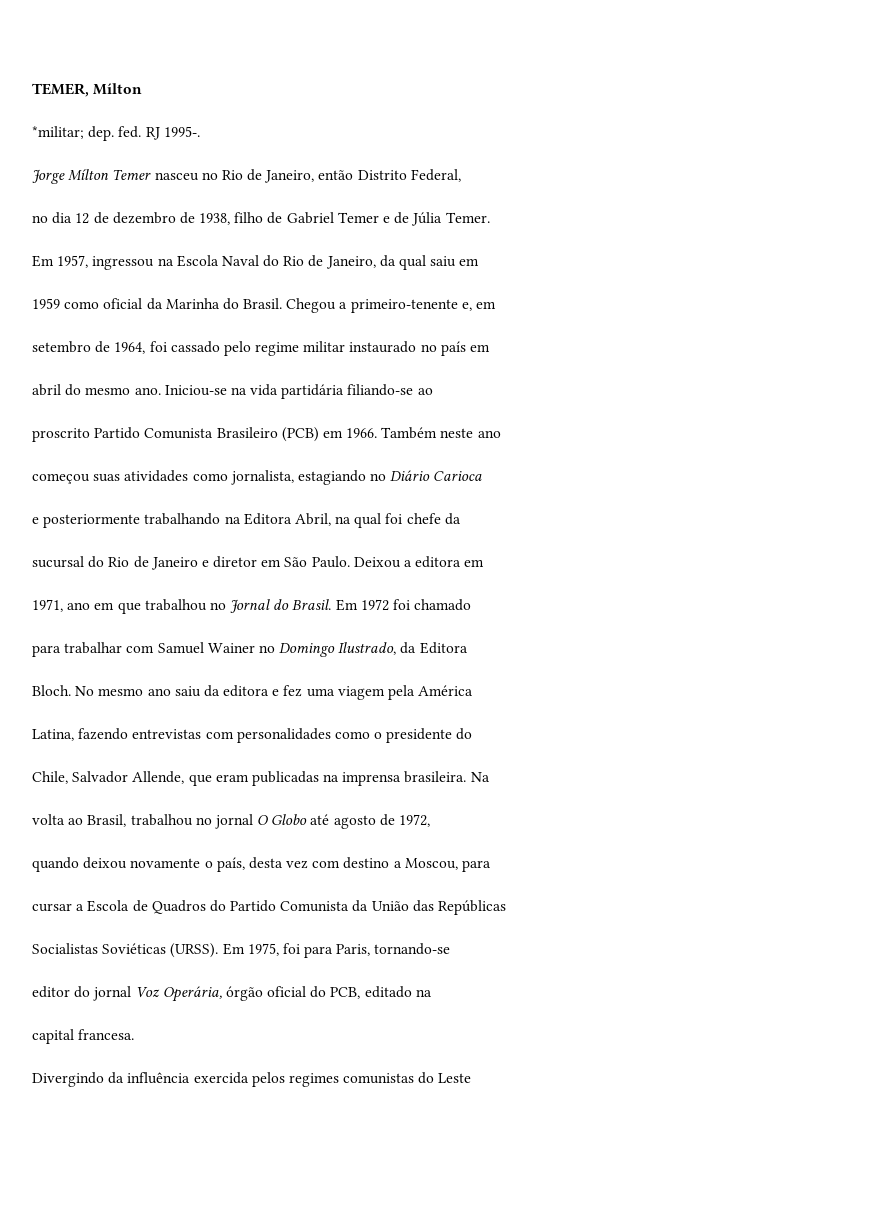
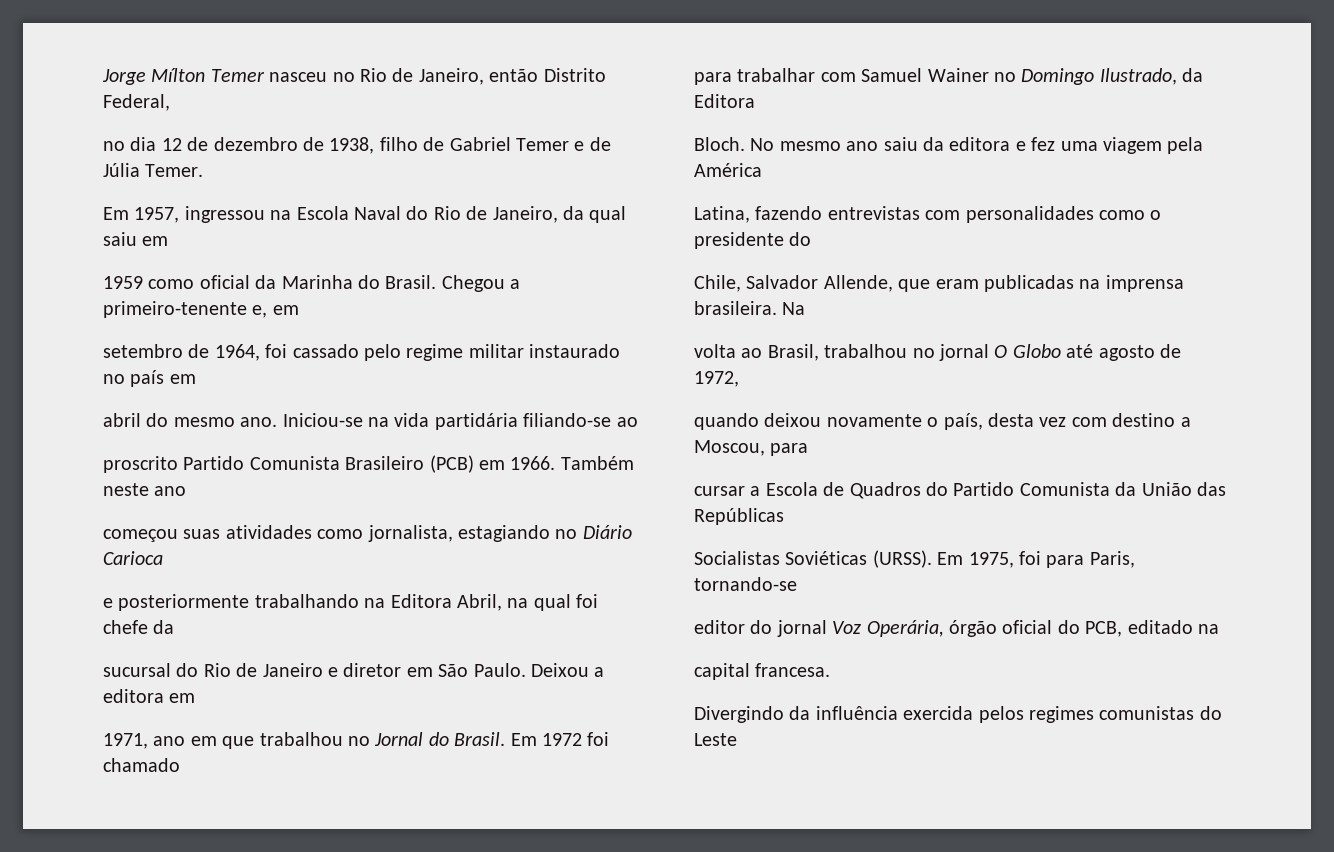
[32,83,143,97] [32,126,200,141] TEMER, Mílton // *militar; dep. fed. RJ 1995-. // -> (102, 77) none

